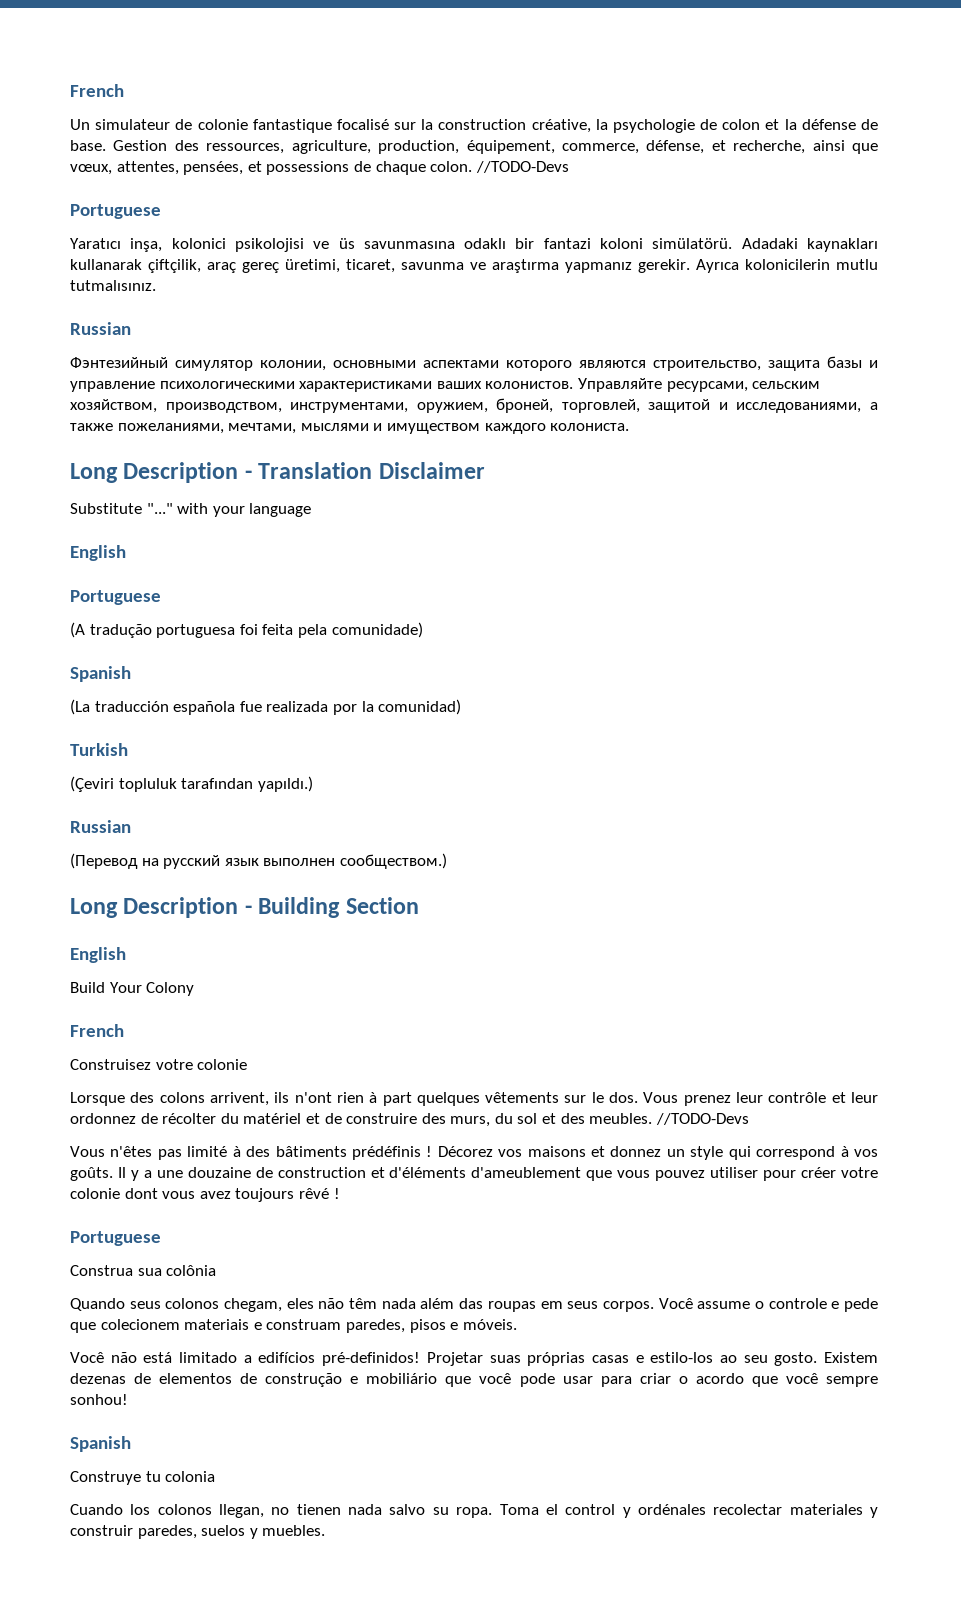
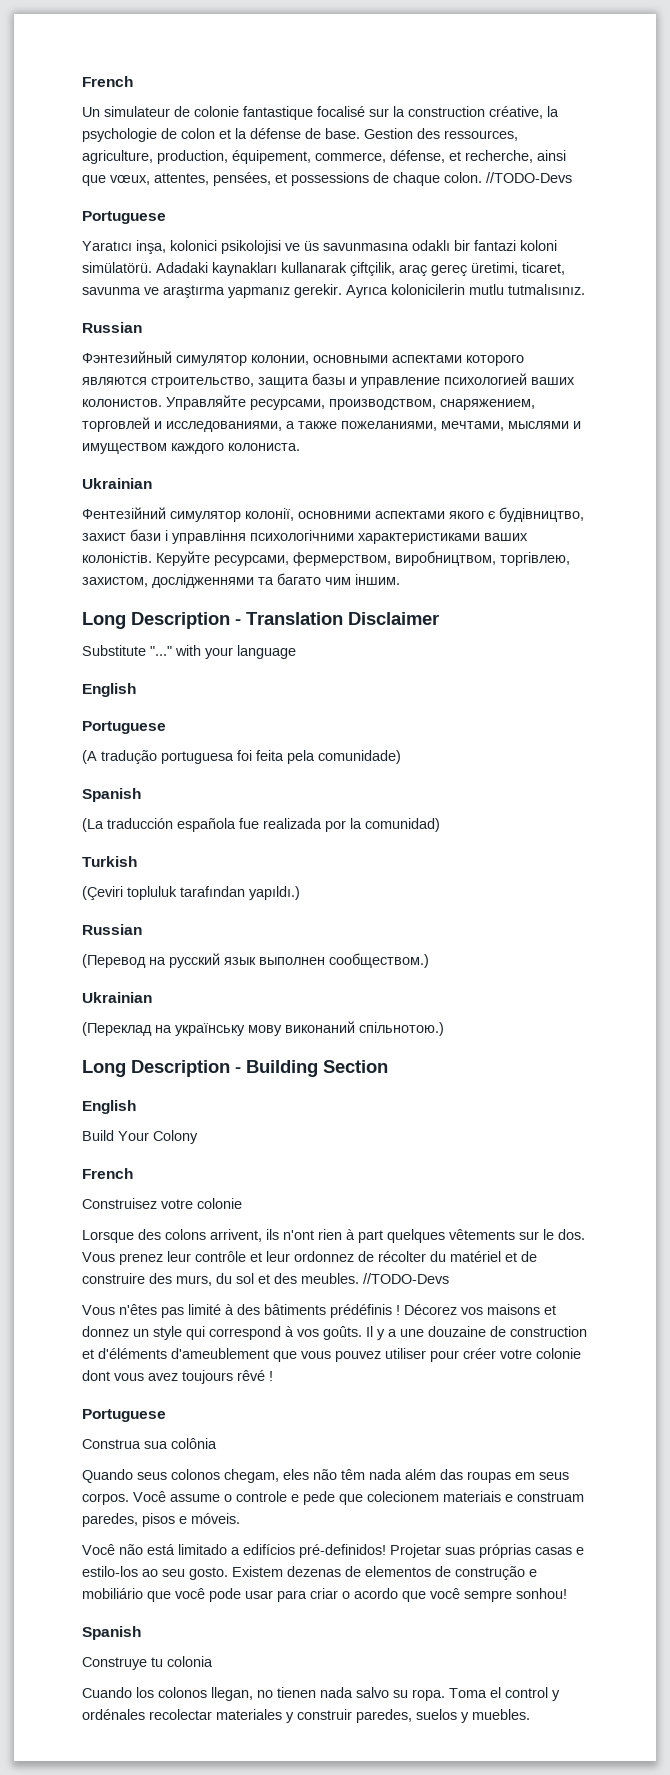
[159,381,433,392] психологическими характеристиками -> [444,373,527,385] психологией
[752,381,821,389] [70,398,711,413] сельским хозяйством, производством, инструментами, оружием, броней, торговлей, защитой -> [329,399,535,410] [82,417,150,432] производством, снаряжением, торговлей
(630, 427) none -> [82,478,152,489] [82,507,584,522] [82,529,528,544] [82,551,570,566] [82,573,400,588] // Ukrainian // Фентезійний симулятор колонії, основними аспектами якого є будівництво, захист бази і управління психологічними характеристиками ваших колоністів. Керуйте ресурсами, фермерством, виробництвом, торгівлею, захистом, дослідженнями та багато чим іншим.
(447, 861) none -> [82,992,152,1003] [82,1021,444,1036] // Ukrainian // (Переклад на українську мову виконаний спільнотою.)

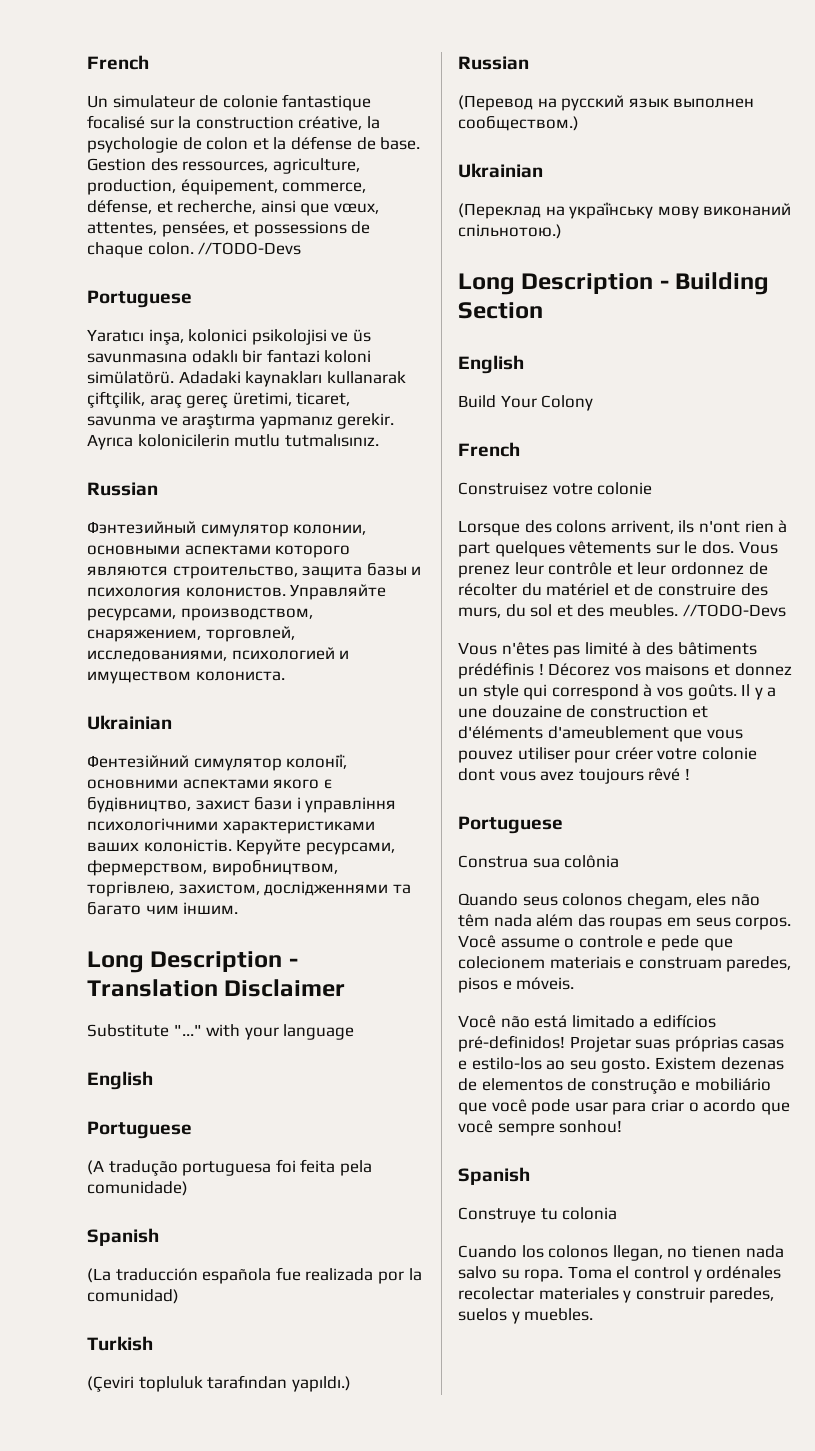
[361,373,575,388] управление психологией ваших -> [87,587,181,597] психология
[82,417,569,432] торговлей и исследованиями, а также пожеланиями, мечтами, мыслями -> [205,626,295,642] [87,647,335,662] торговлей, исследованиями, психологией
[171,443,224,454] каждого -> (191, 677) none

